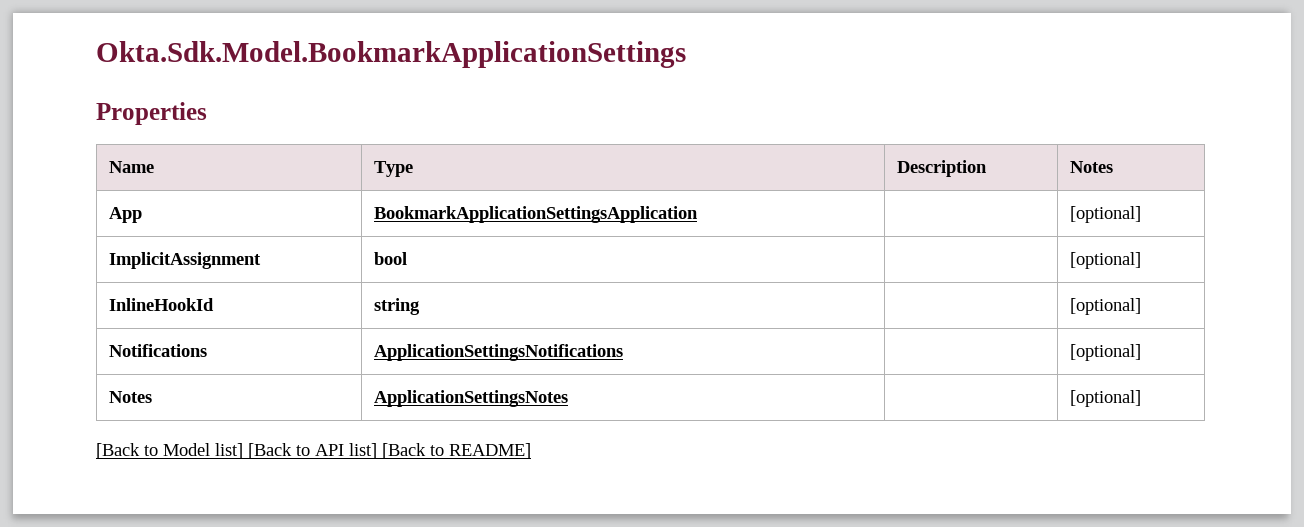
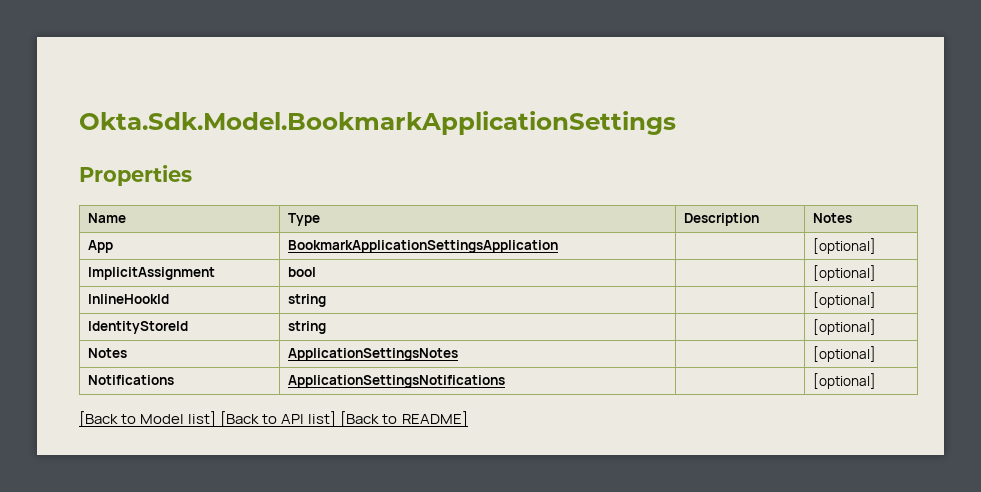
[108,344,207,357] [373,344,623,361] Notifications | ApplicationSettingsNotifications -> [88,321,189,334] [288,321,327,334] IdentityStoreId | string
(1141, 398) none -> [88,375,175,385] [288,375,506,388] [813,373,877,389] // Notifications | ApplicationSettingsNotifications | | [optional]

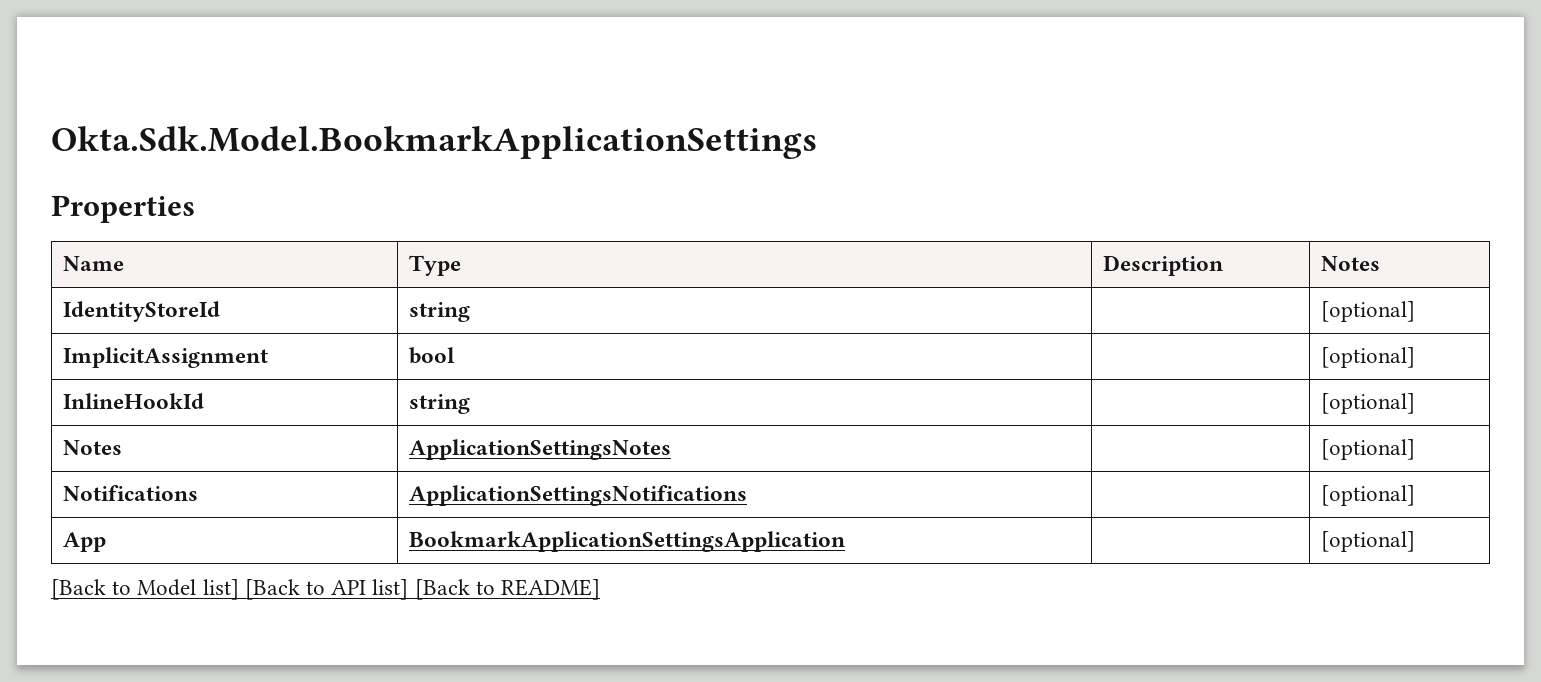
[88,240,114,253] [288,240,559,253] App | BookmarkApplicationSettingsApplication -> [62,301,220,322] [408,302,470,322] IdentityStoreId | string
[88,321,189,334] [288,321,327,334] [813,319,877,335] // IdentityStoreId | string | | [optional] -> (1415, 403) none
(877, 381) none -> [62,532,106,552] [408,531,845,552] [1320,531,1415,552] // App | BookmarkApplicationSettingsApplication | | [optional]

